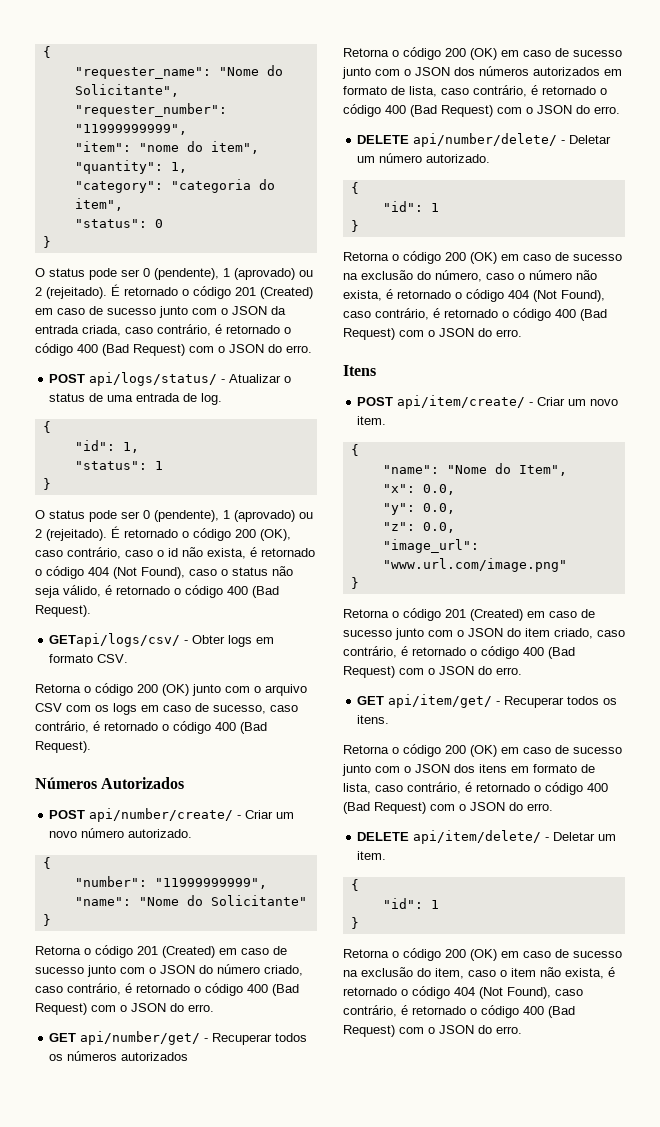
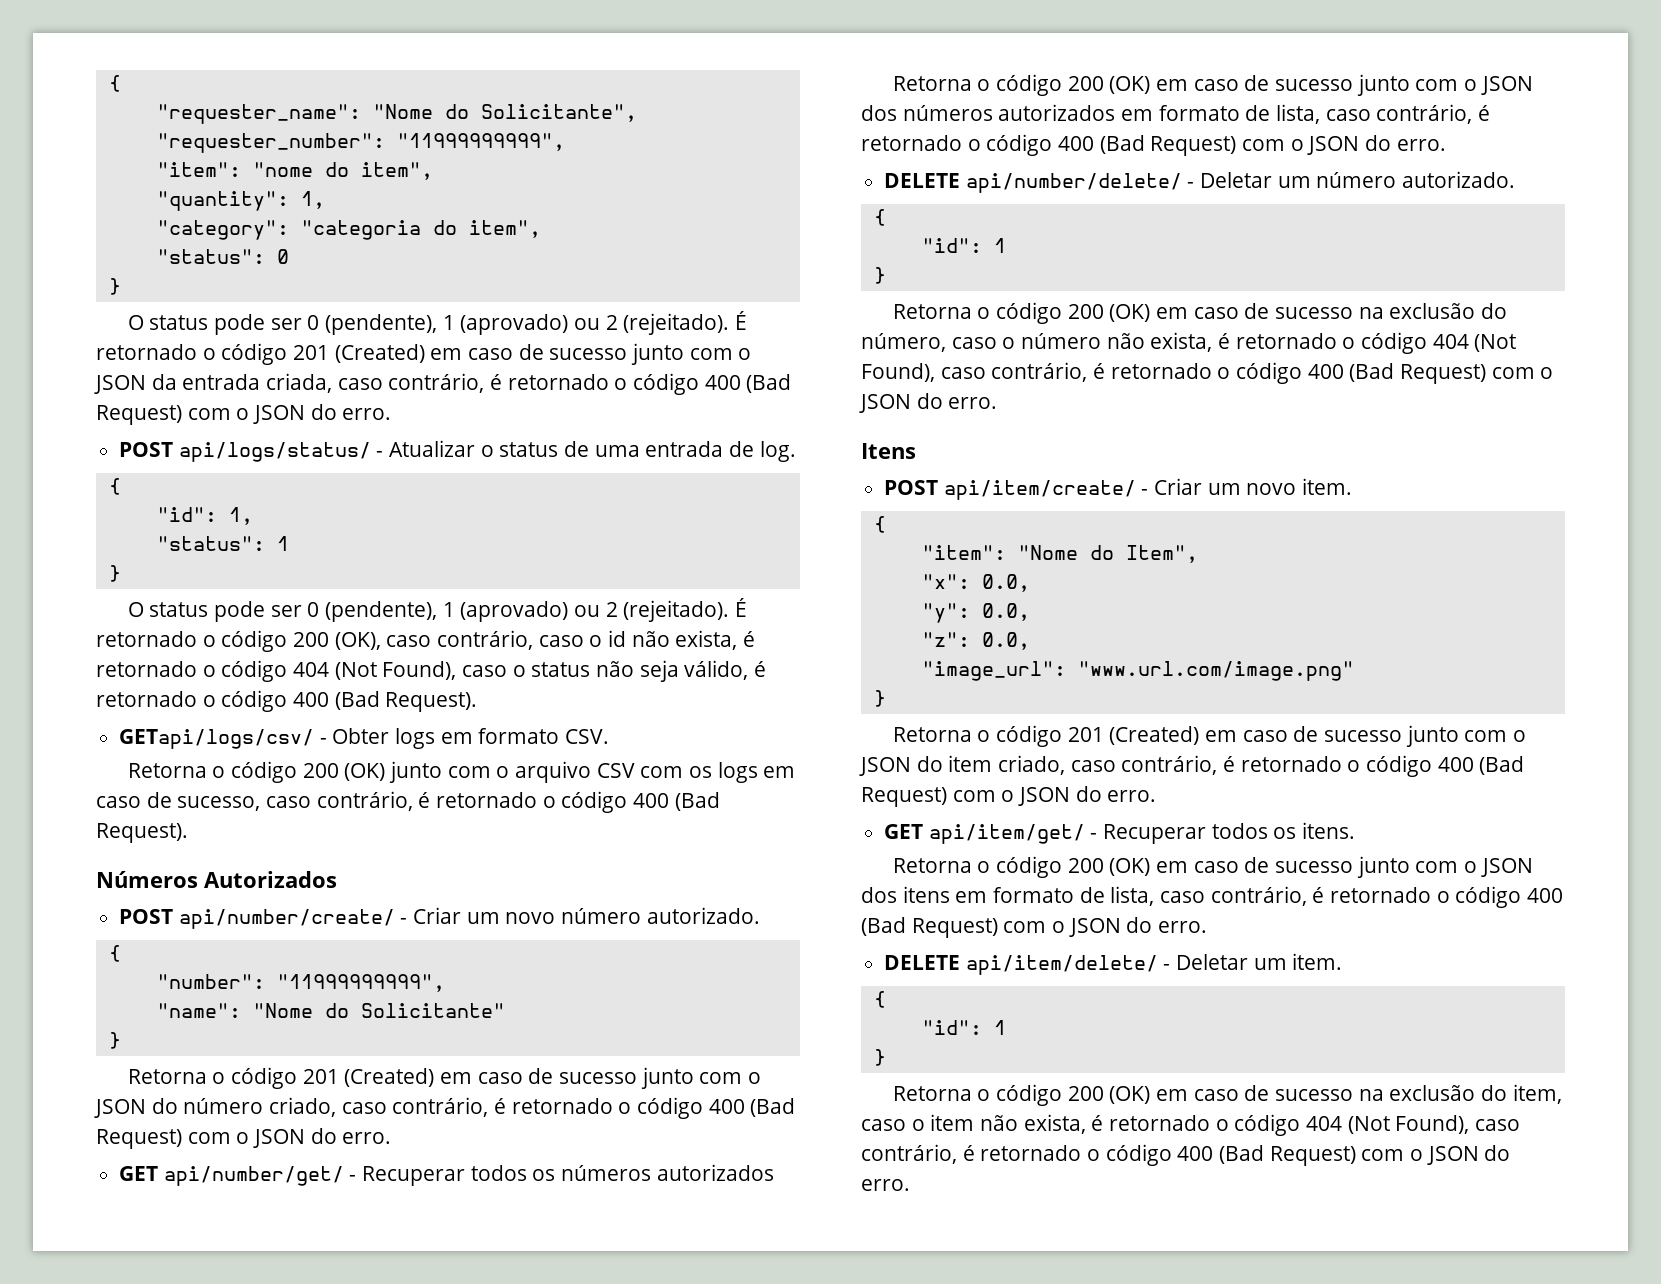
[382,465,439,474] "name": -> [921,545,1006,560] "item":

